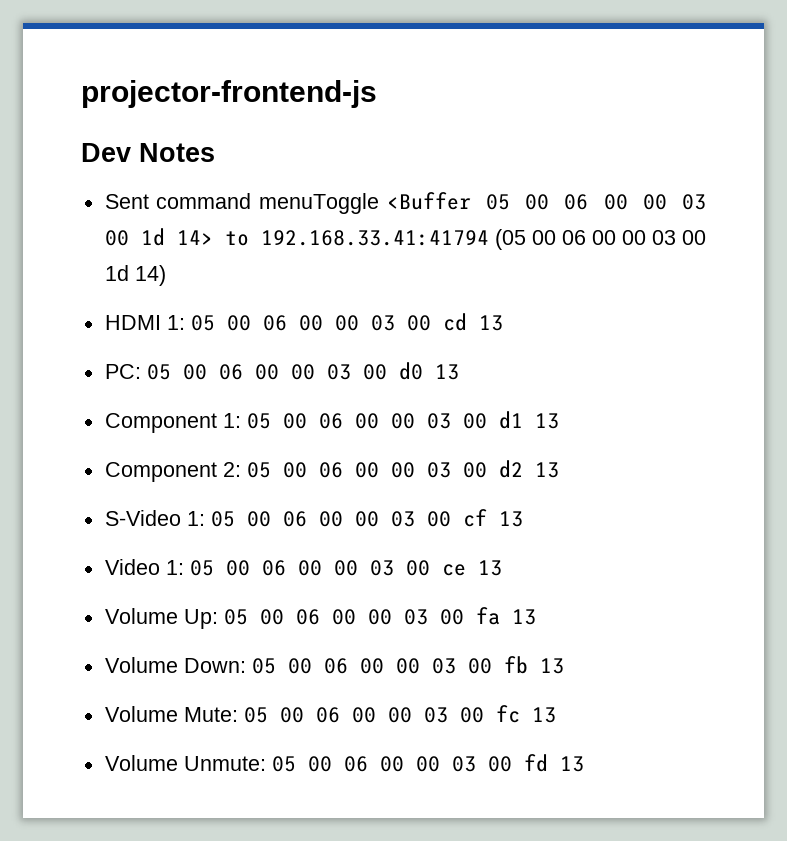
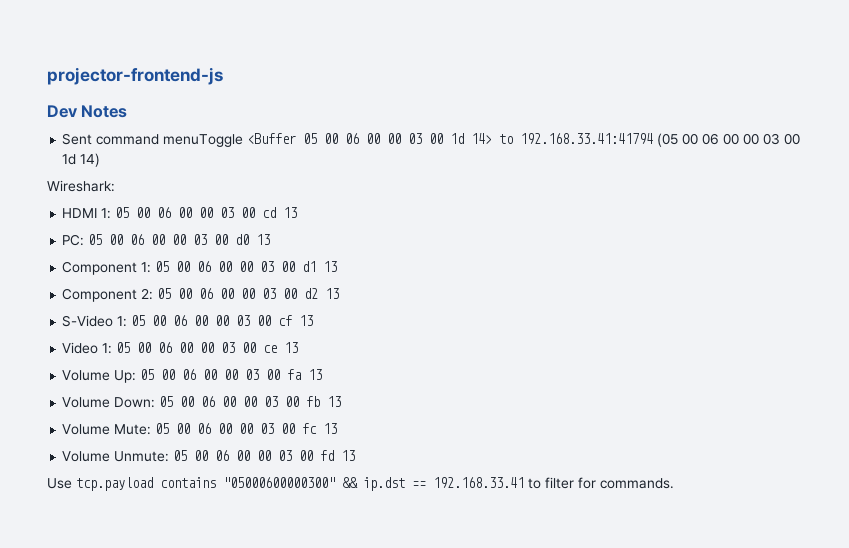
(166, 275) none -> [47,180,115,192] // Wireshark:
(584, 764) none -> [47,477,674,491] // Use tcp.payload contains "05000600000300" && ip.dst == 192.168.33.41 to filter for commands.

